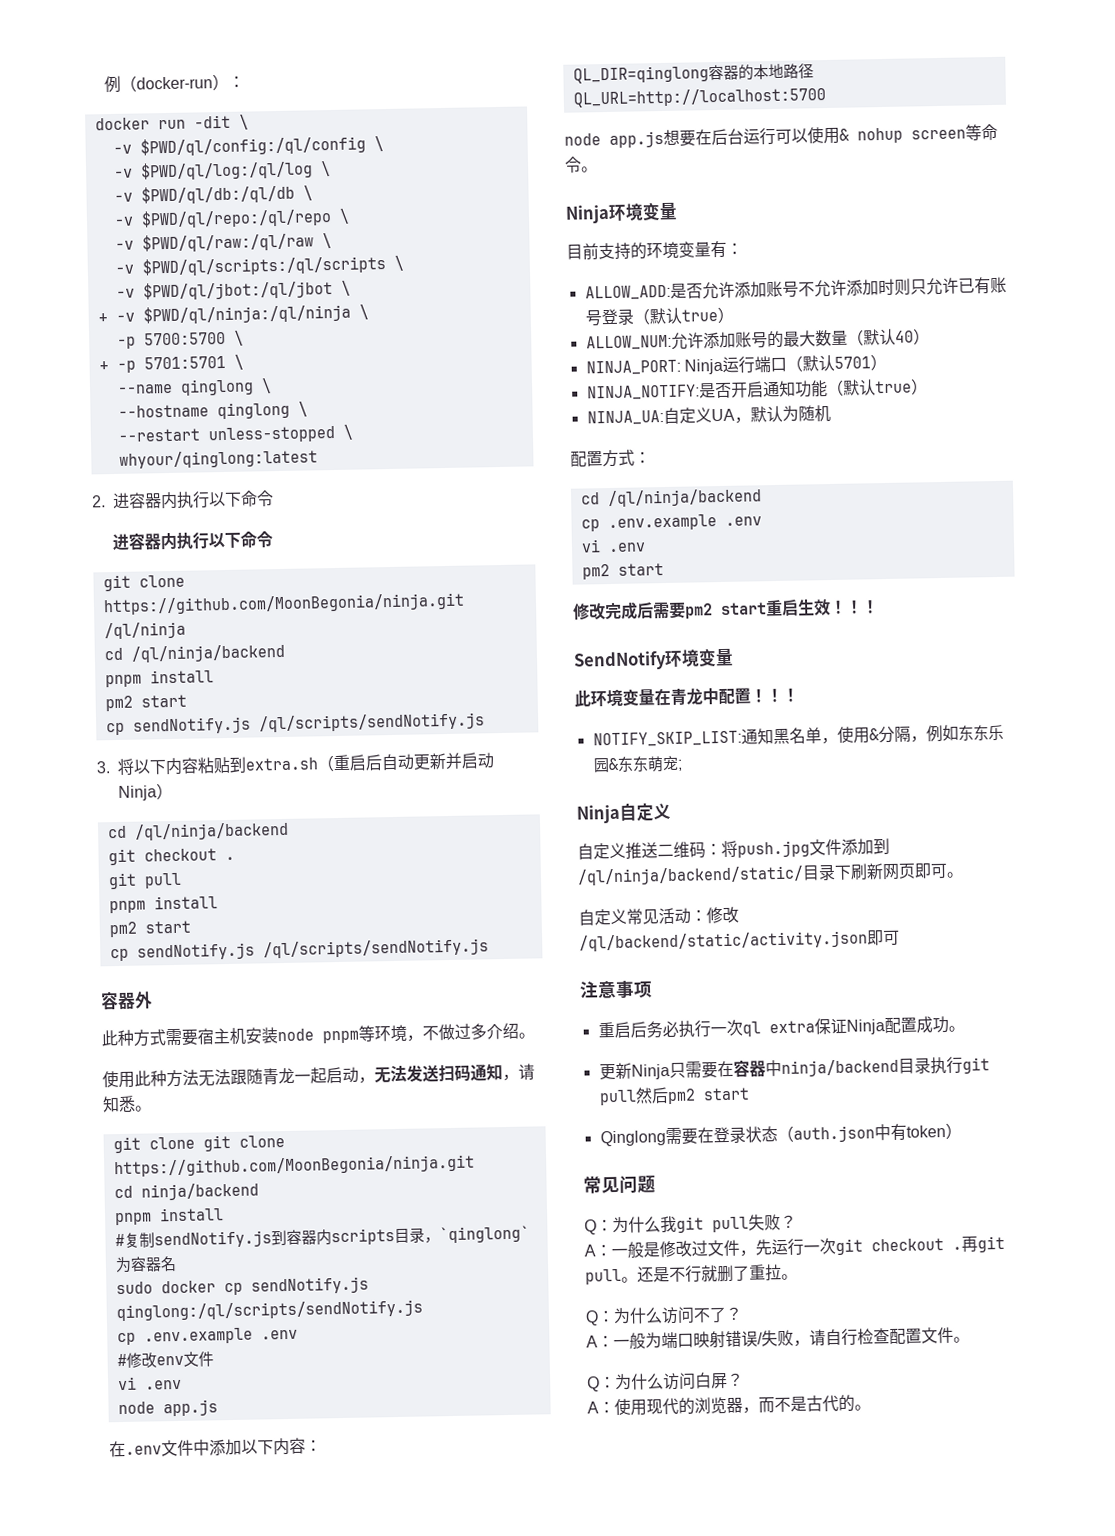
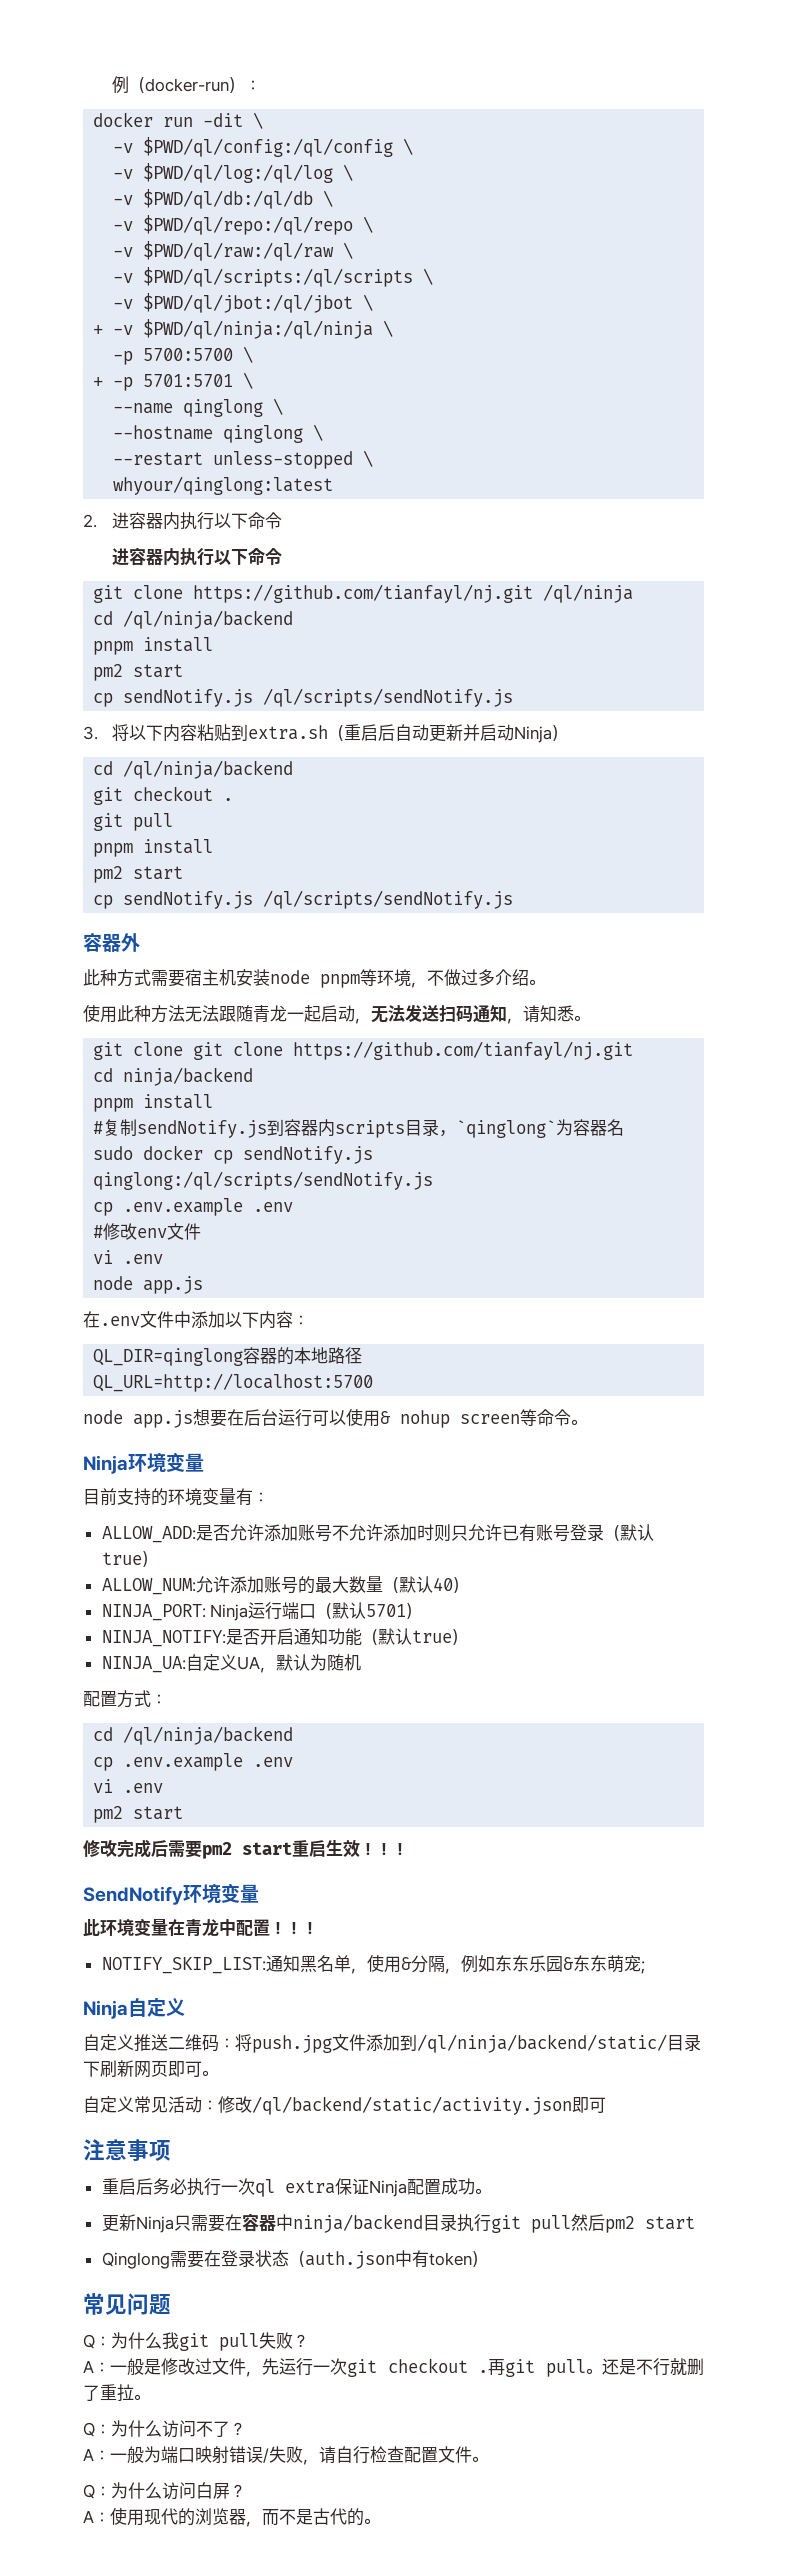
[102,592,465,616] https://github.com/MoonBegonia/ninja.git -> [193,584,534,603] https://github.com/tianfayl/nj.git
[113,1154,475,1178] https://github.com/MoonBegonia/ninja.git -> [293,1041,634,1060] https://github.com/tianfayl/nj.git

